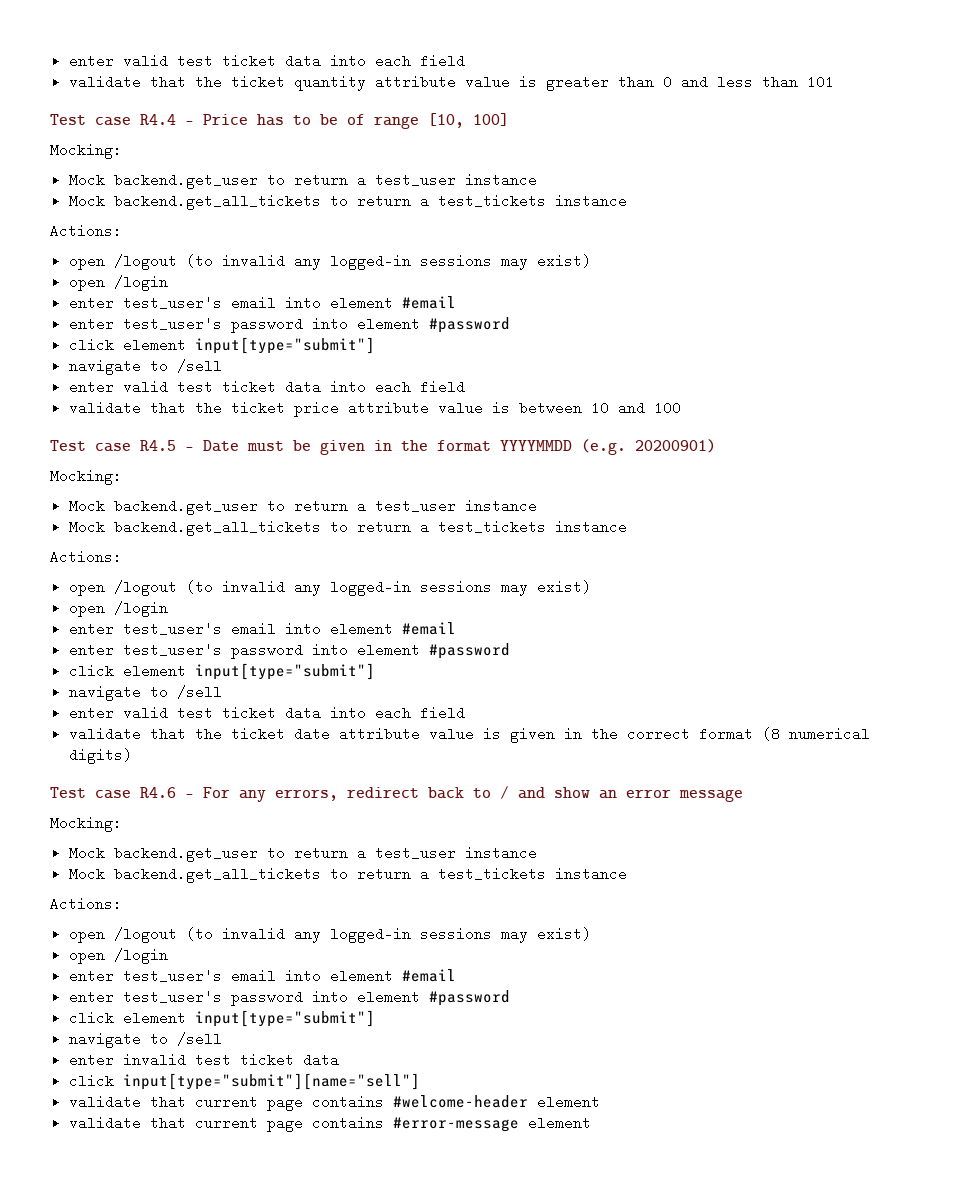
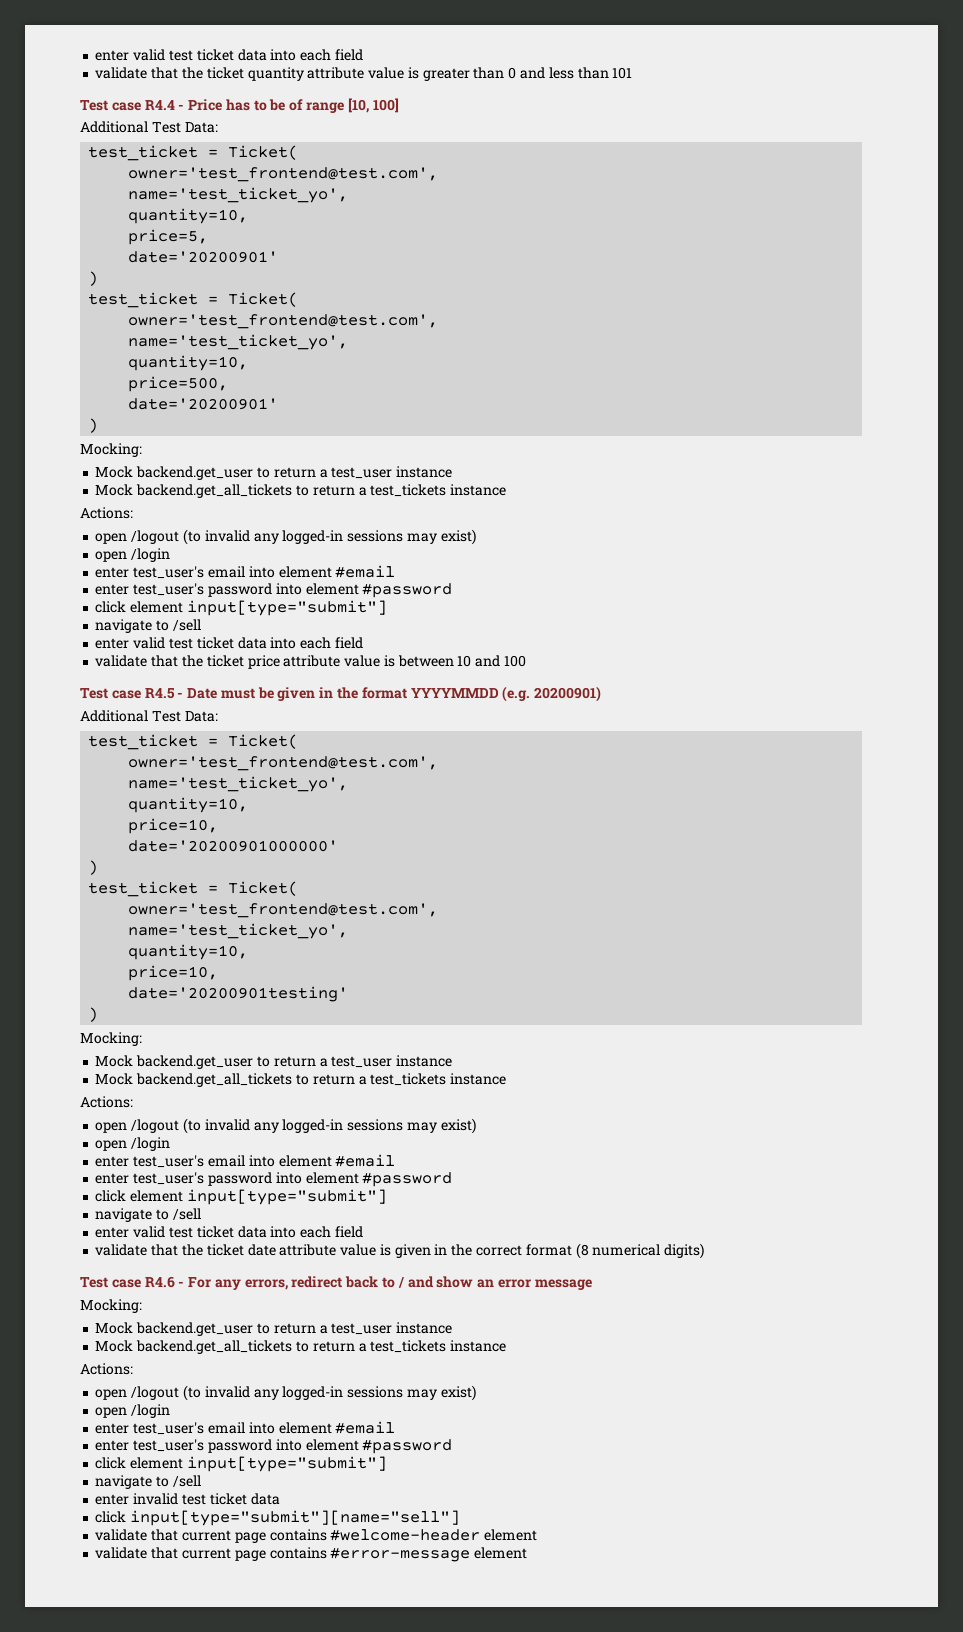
(509, 119) none -> [80,121,218,133] [88,145,299,161] [128,167,439,182] [128,187,349,203] [128,208,249,224] [128,229,209,245] [128,251,279,263] [88,271,99,286] [88,292,299,308] [128,314,439,329] [128,334,349,350] [128,355,249,371] [128,376,229,392] [128,398,279,410] [88,418,99,433] // Additional Test Data: // test_ticket = Ticket( // owner='test_frontend@test.com', // name='test_ticket_yo', // quantity=10, // price=5, // date='20200901' // ) // test_ticket = Ticket( // owner='test_frontend@test.com', // name='test_ticket_yo', // quantity=10, // price=500, // date='20200901' // )
(716, 446) none -> [80,710,218,722] [88,734,299,750] [128,756,439,771] [128,776,349,792] [128,797,249,813] [128,818,219,834] [128,840,339,852] [88,860,99,875] [88,881,299,897] [128,903,439,918] [128,923,349,939] [128,944,249,960] [128,965,219,981] [128,986,349,1002] [88,1007,99,1022] // Additional Test Data: // test_ticket = Ticket( // owner='test_frontend@test.com', // name='test_ticket_yo', // quantity=10, // price=10, // date='20200901000000' // ) // test_ticket = Ticket( // owner='test_frontend@test.com', // name='test_ticket_yo', // quantity=10, // price=10, // date='20200901testing' // )

